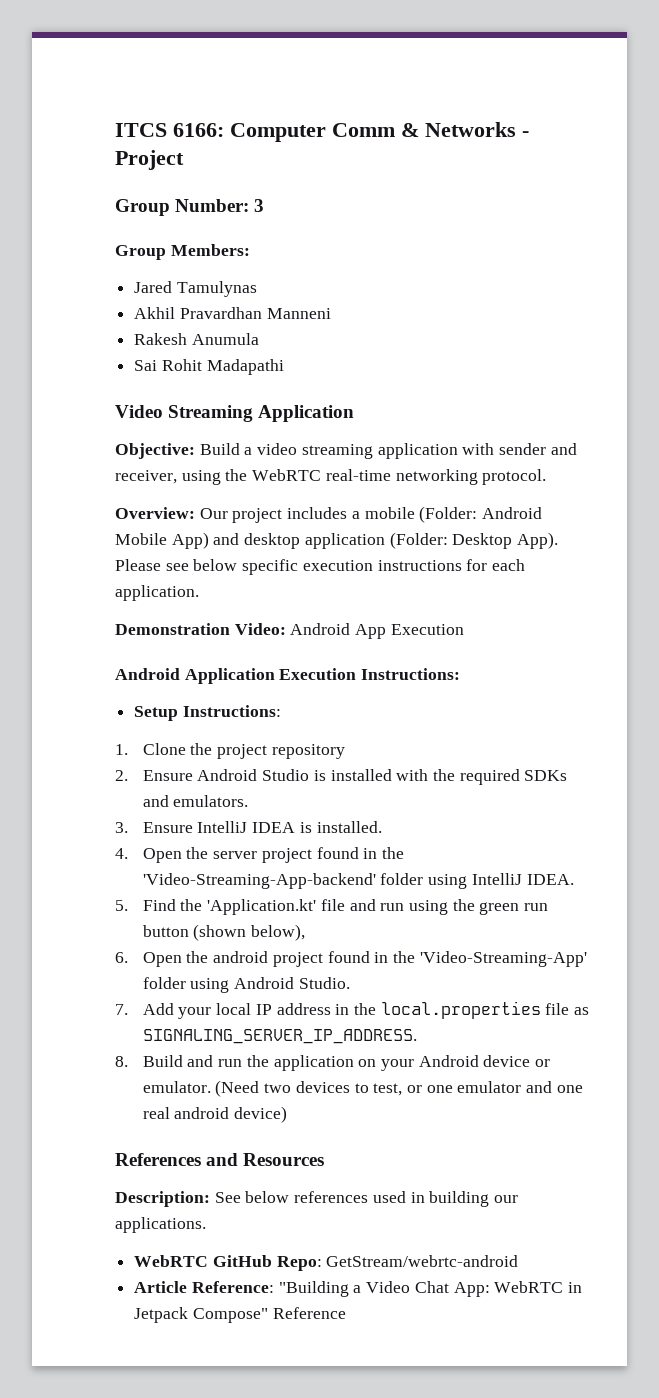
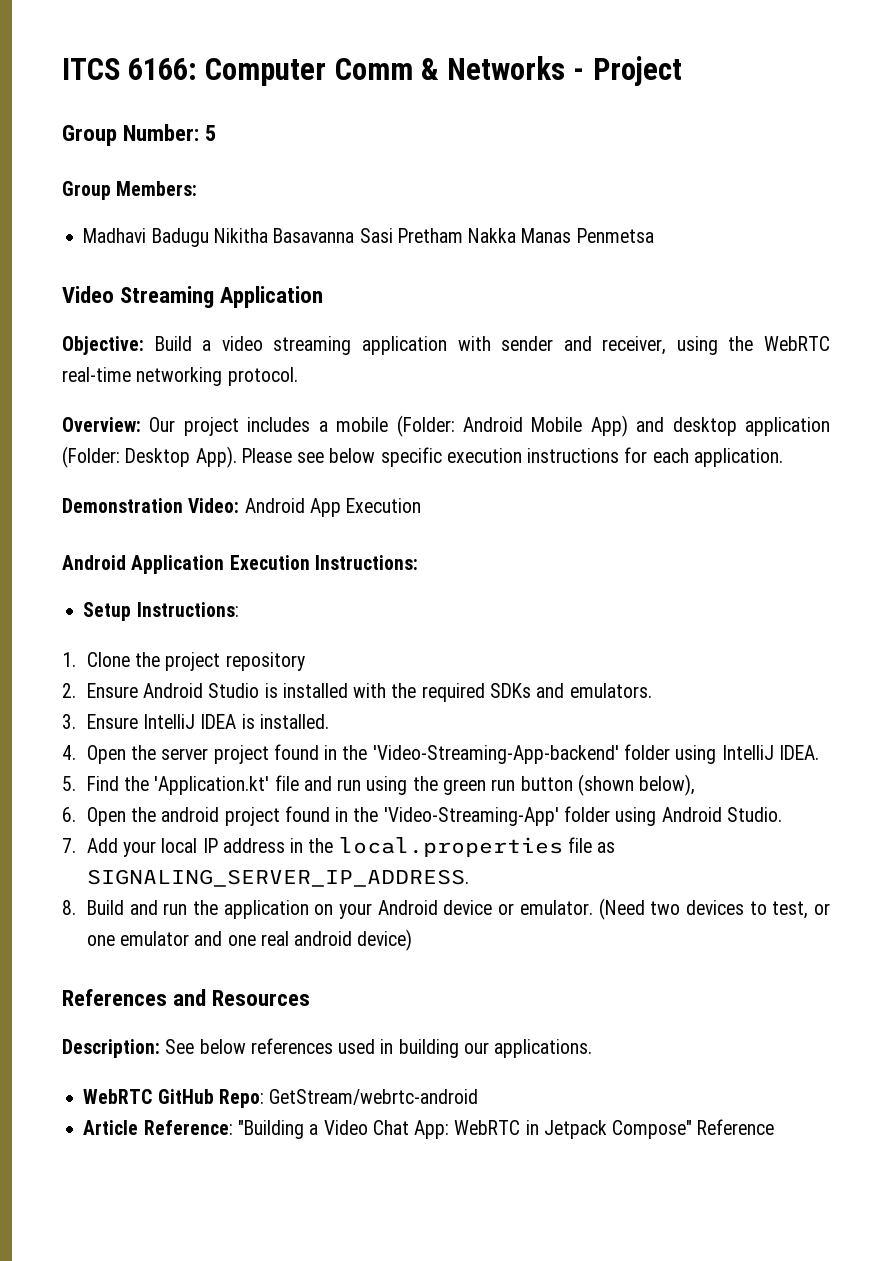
[254,199,265,212] 3 -> [205,125,217,141] 5
[134,281,257,297] [134,307,331,319] [134,333,259,345] [134,359,284,375] Jared Tamulynas // Akhil Pravardhan Manneni // Rakesh Anumula // Sai Rohit Madapathi -> [83,228,654,247] Madhavi Badugu Nikitha Basavanna Sasi Pretham Nakka Manas Penmetsa

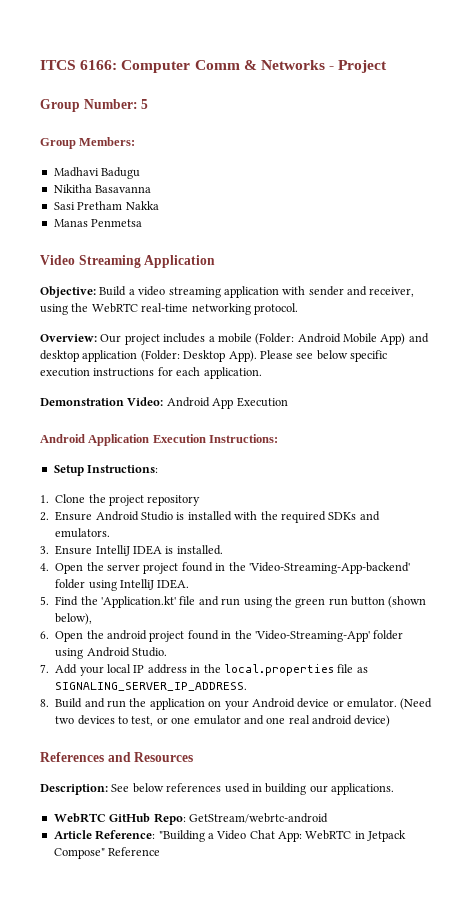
(209, 237) none -> (141, 173) //
(355, 235) none -> (152, 189) //
(517, 235) none -> (159, 205) //

